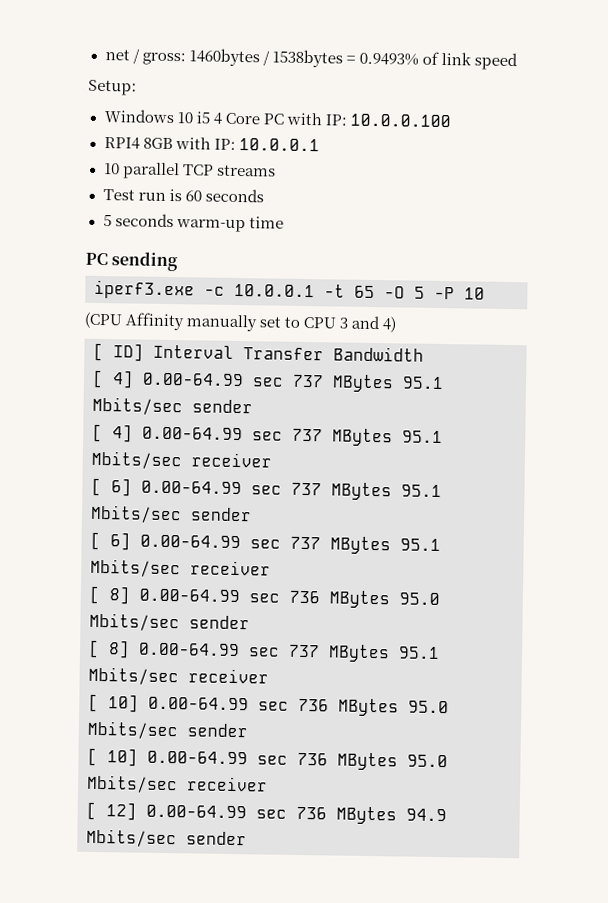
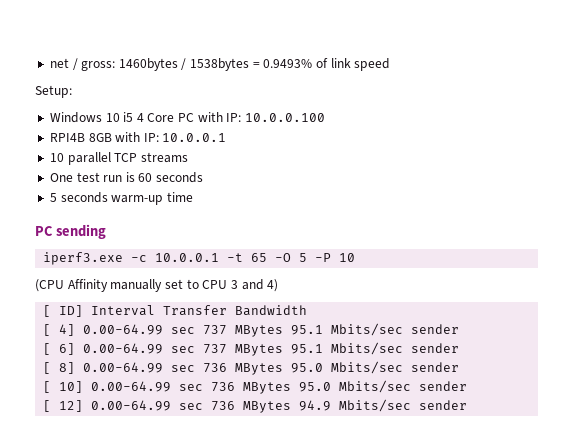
[103,137,140,150] RPI4 -> [49,133,85,142] RPI4B
[102,189,135,201] Test -> [49,172,100,182] One test
[92,423,443,447] [91,450,272,470] // [ 4] 0.00-64.99 sec 737 MBytes 95.1 Mbits/sec receiver -> (460, 329) none
[90,531,441,555] [90,558,271,578] // [ 6] 0.00-64.99 sec 737 MBytes 95.1 Mbits/sec receiver -> (460, 348) none
[88,639,440,663] [88,666,269,686] [88,693,449,717] [87,720,248,740] [87,747,448,771] [86,774,268,794] // [ 8] 0.00-64.99 sec 737 MBytes 95.1 Mbits/sec receiver // [ 10] 0.00-64.99 sec 736 MBytes 95.0 Mbits/sec sender // [ 10] 0.00-64.99 sec 736 MBytes 95.0 Mbits/sec receiver -> [43,380,468,394] // [ 10] 0.00-64.99 sec 736 MBytes 95.0 Mbits/sec sender

